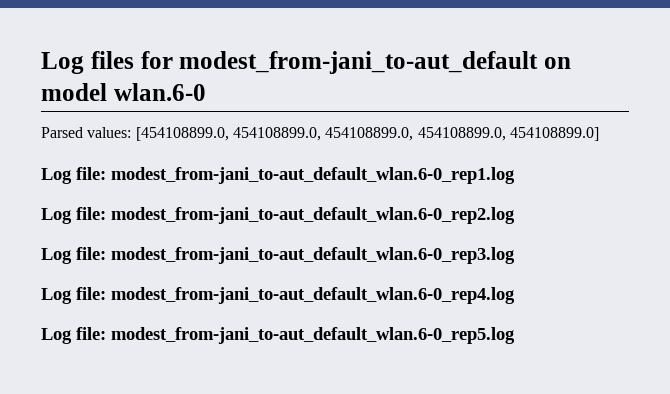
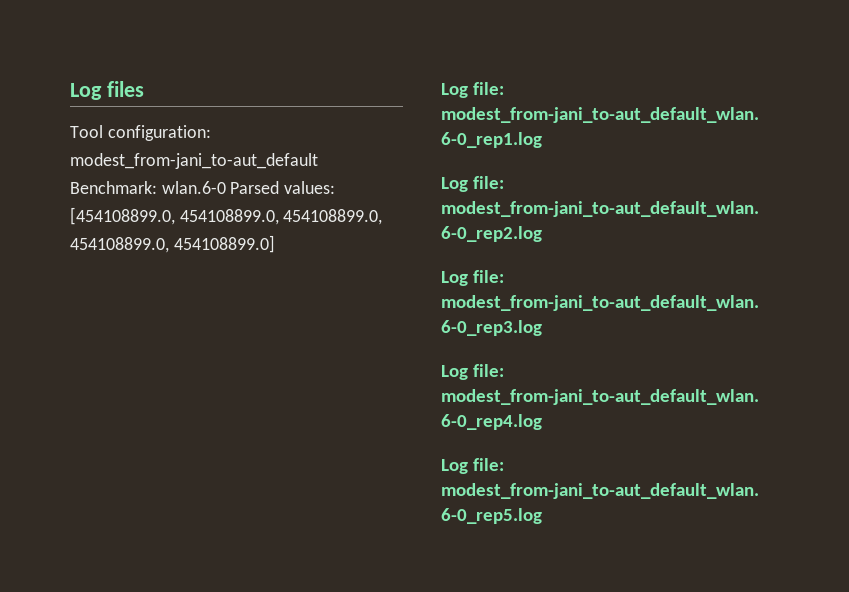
[140,51,571,74] [41,83,107,101] for modest_from-jani_to-aut_default on model -> [70,125,211,141] [70,153,318,169] [70,181,157,194] // Tool configuration: modest_from-jani_to-aut_default Benchmark:
(206, 92) // -> (226, 187) none

